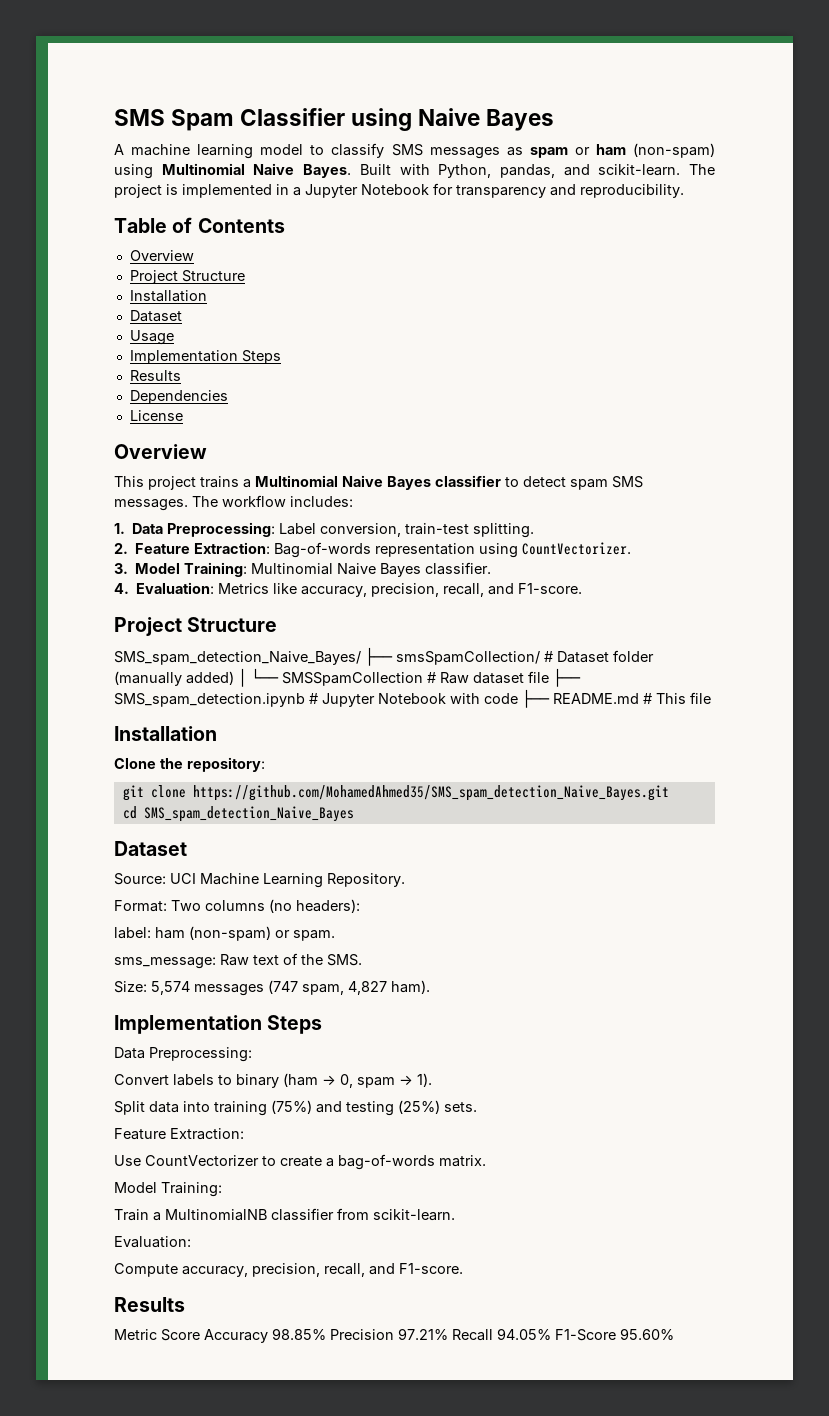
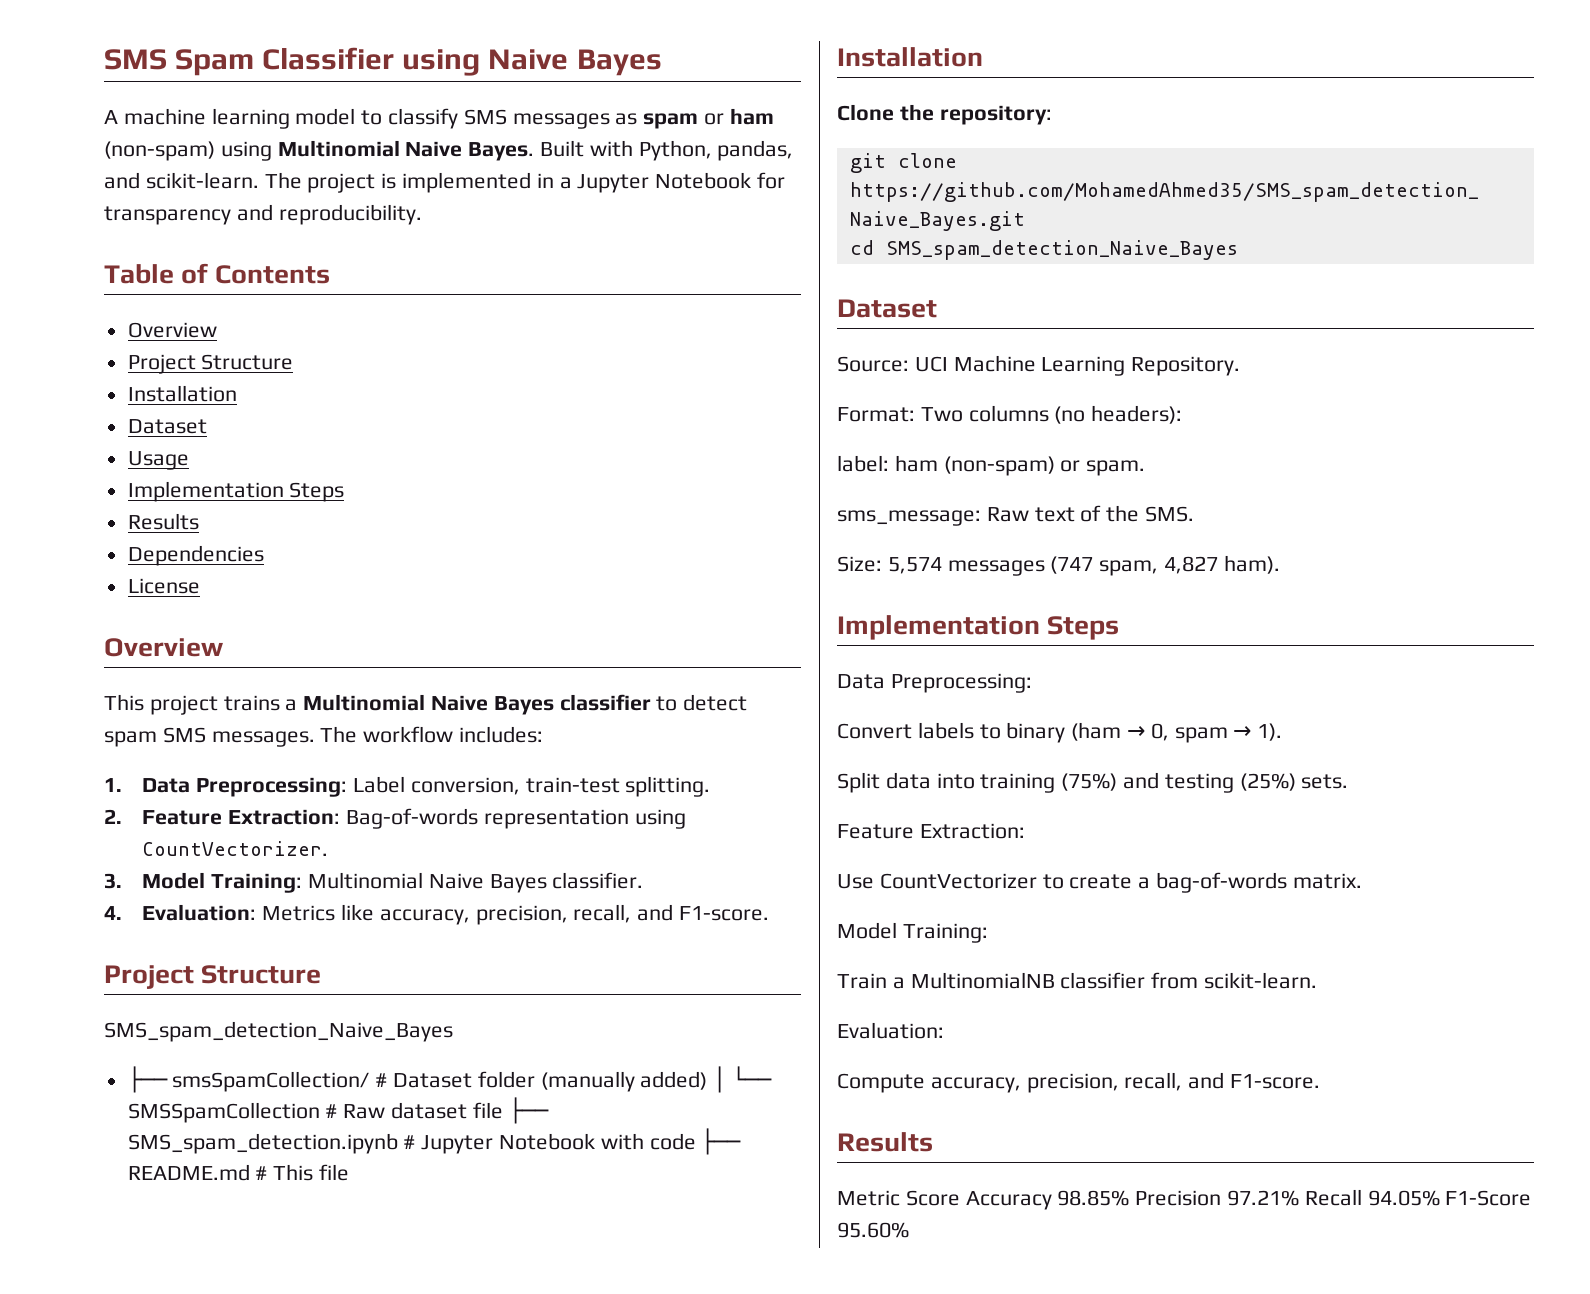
[114,651,361,665] SMS_spam_detection_Naive_Bayes/ -> [104,1021,453,1042] SMS_spam_detection_Naive_Bayes //

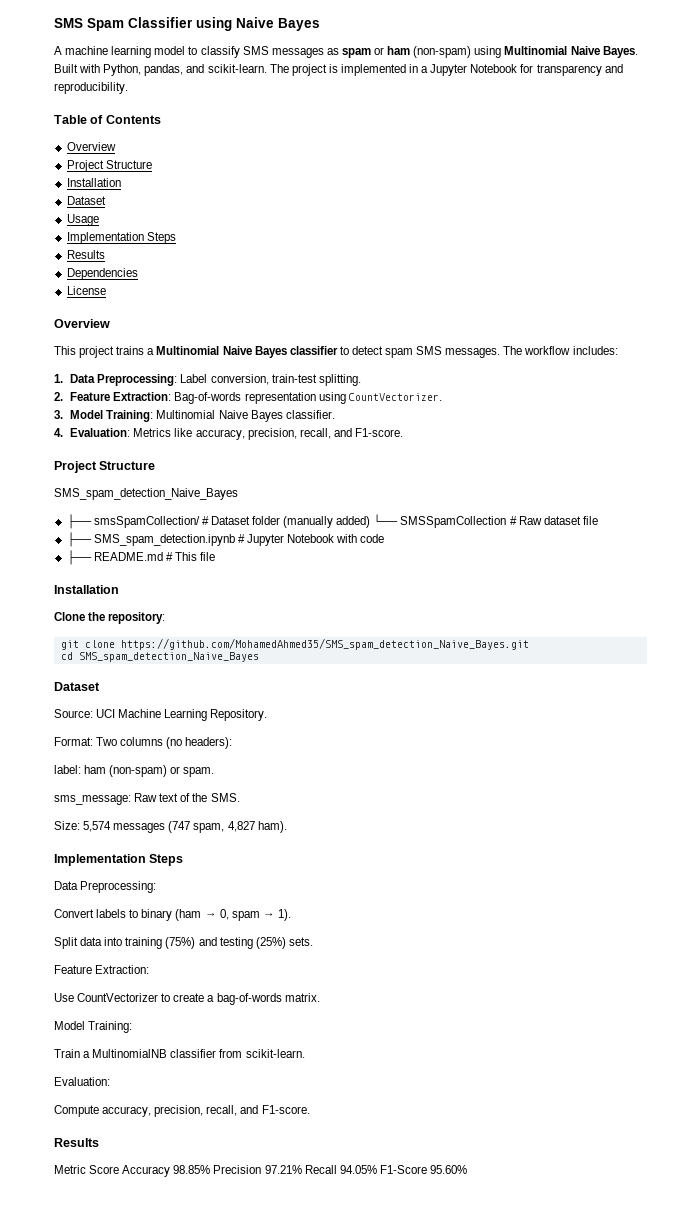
[713,1066,727,1093] │ -> (371, 522) none
(503, 1110) none -> (598, 520) //
(696, 1141) none -> (385, 538) //

